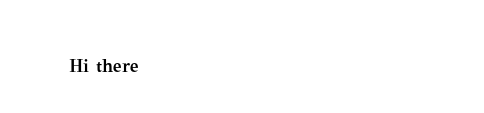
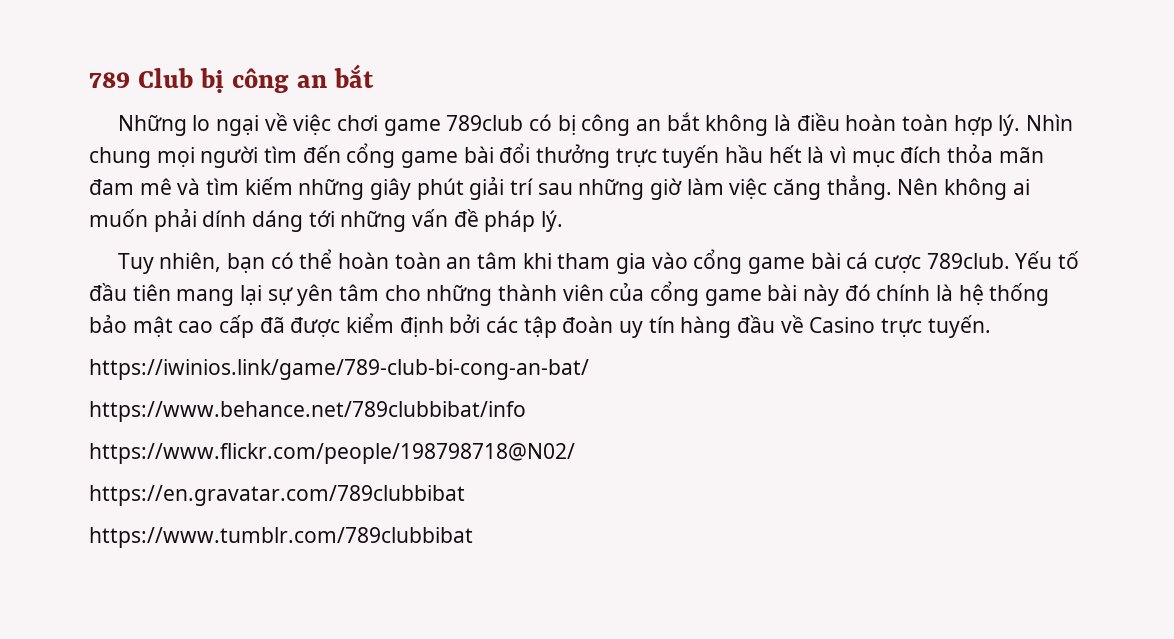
[69,59,139,73] Hi there -> [89,64,374,93] [117,112,1073,136] [89,143,1044,168] [89,175,1030,200] [89,209,564,232] [117,249,1079,274] [89,281,1050,306] [89,313,991,338] [89,359,589,380] [89,401,526,422] [89,443,575,464] [89,485,465,506] [89,527,473,548] 789 Club bị công an bắt // Những lo ngại về việc chơi game 789club có bị công an bắt không là điều hoàn toàn hợp lý. Nhìn chung mọi người tìm đến cổng game bài đổi thưởng trực tuyến hầu hết là vì mục đích thỏa mãn đam mê và tìm kiếm những giây phút giải trí sau những giờ làm việc căng thẳng. Nên không ai muốn phải dính dáng tới những vấn đề pháp lý. // Tuy nhiên, bạn có thể hoàn toàn an tâm khi tham gia vào cổng game bài cá cược 789club. Yếu tố đầu tiên mang lại sự yên tâm cho những thành viên của cổng game bài này đó chính là hệ thống bảo mật cao cấp đã được kiểm định bởi các tập đoàn uy tín hàng đầu về Casino trực tuyến. // https://iwinios.link/game/789-club-bi-cong-an-bat/ // https://www.behance.net/789clubbibat/info // https://www.flickr.com/people/198798718@N02/ // https://en.gravatar.com/789clubbibat // https://www.tumblr.com/789clubbibat

